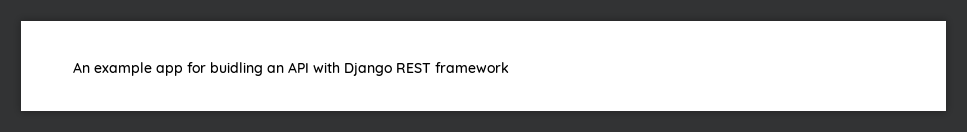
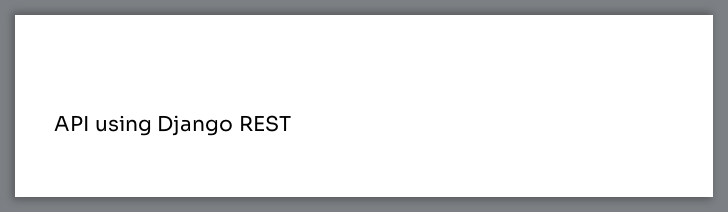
[73,62,340,76] An example app for buidling an API with -> [54,115,152,136] API using
[435,62,509,73] framework -> (291, 123) none

